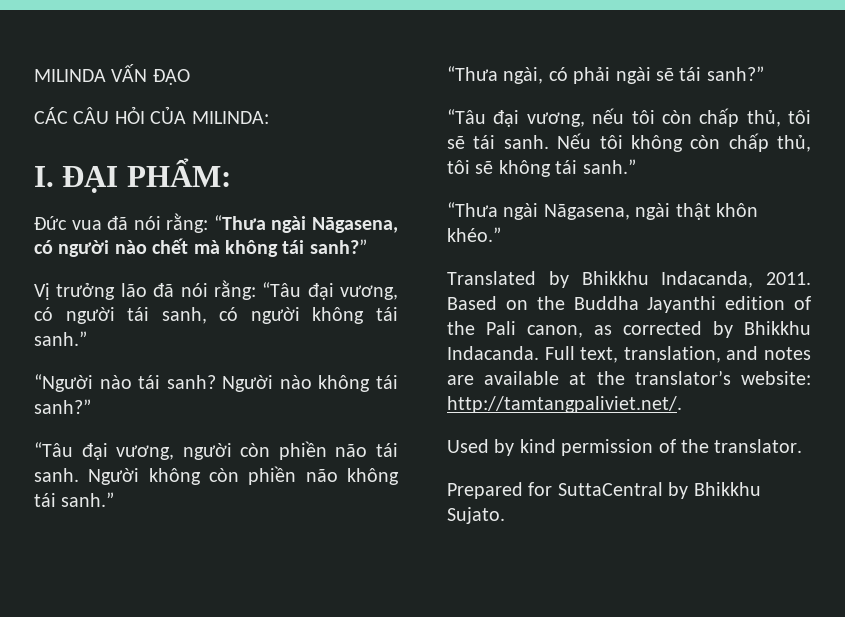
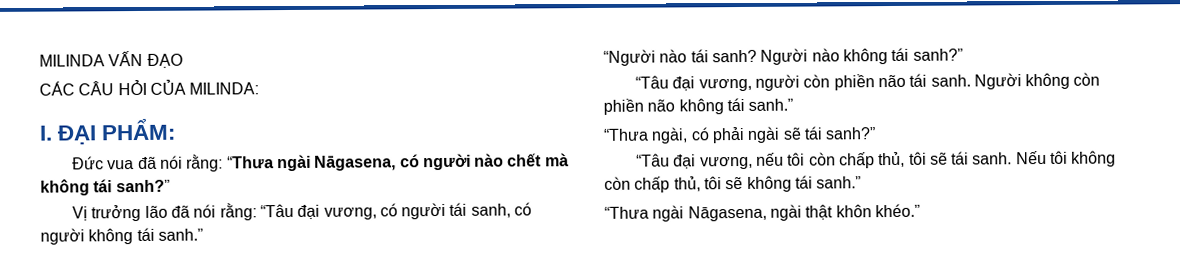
[447,271,811,288] [447,296,811,313] [447,321,811,338] [447,346,811,363] [447,370,811,385] [447,396,682,413] [447,439,803,456] [447,482,761,499] [447,507,505,524] // Translated by Bhikkhu Indacanda, 2011. Based on the Buddha Jayanthi edition of the Pali canon, as corrected by Bhikkhu Indacanda. Full text, translation, and notes are available at the translator’s website: http://tamtangpaliviet.net/. // Used by kind permission of the translator. // Prepared for SuttaCentral by Bhikkhu Sujato. -> (920, 210) none

